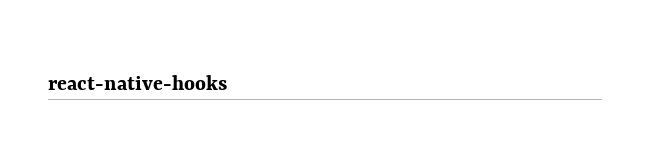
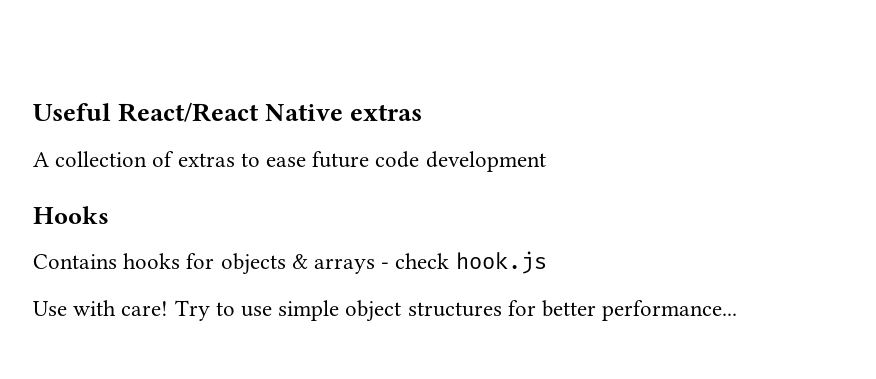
[48,75,227,90] react-native-hooks -> [33,102,423,122] [33,151,546,172] [33,206,109,224] [33,251,547,275] [33,300,738,322] Useful React/React Native extras // A collection of extras to ease future code development // Hooks // Contains hooks for objects & arrays - check hook.js // Use with care! Try to use simple object structures for better performance...

